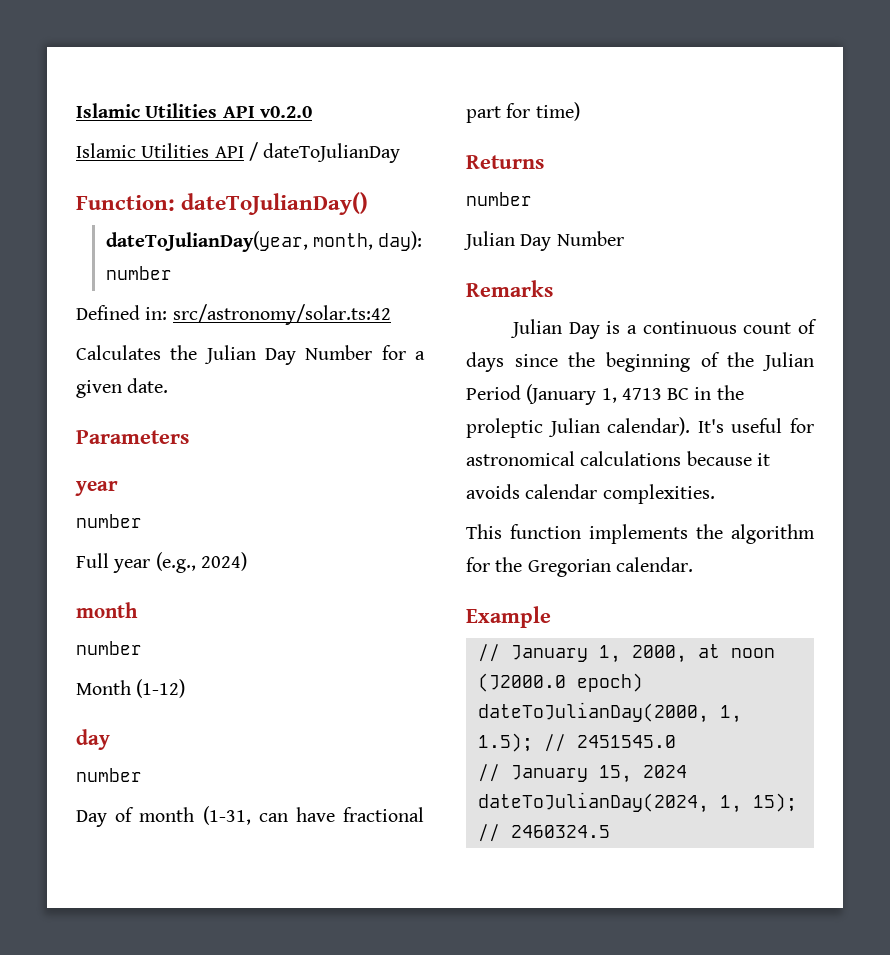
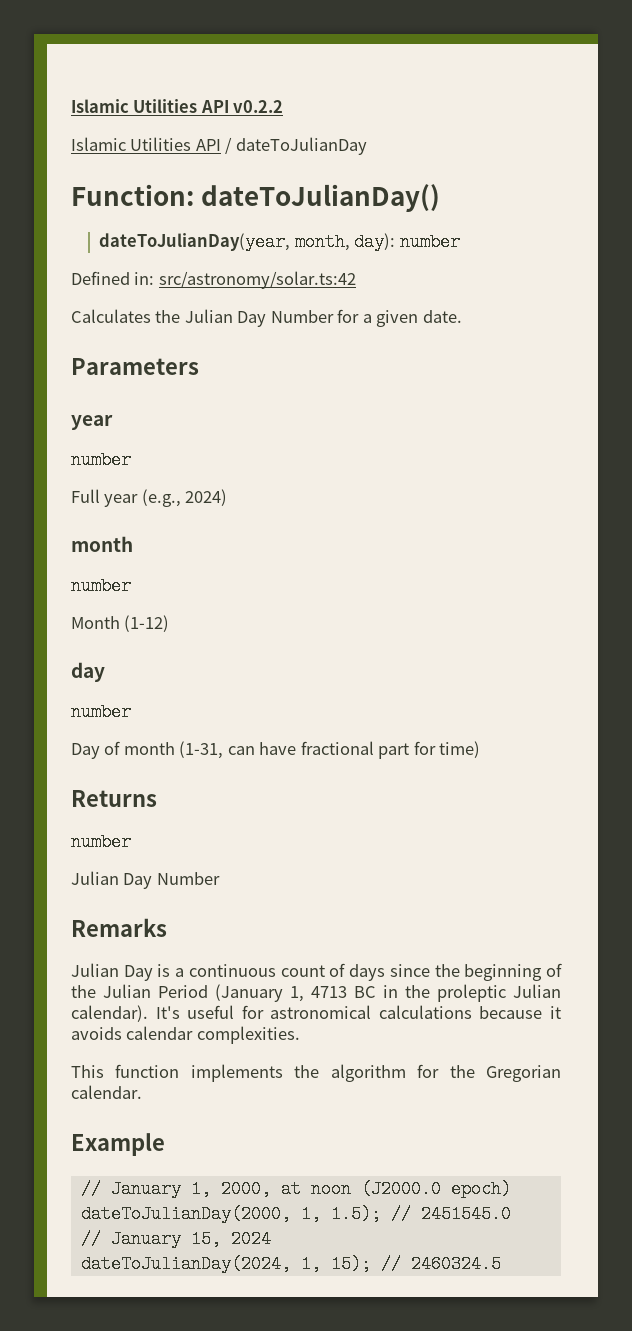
[76,103,312,118] Islamic Utilities API v0.2.0 -> [71,99,284,113] Islamic Utilities API v0.2.2

